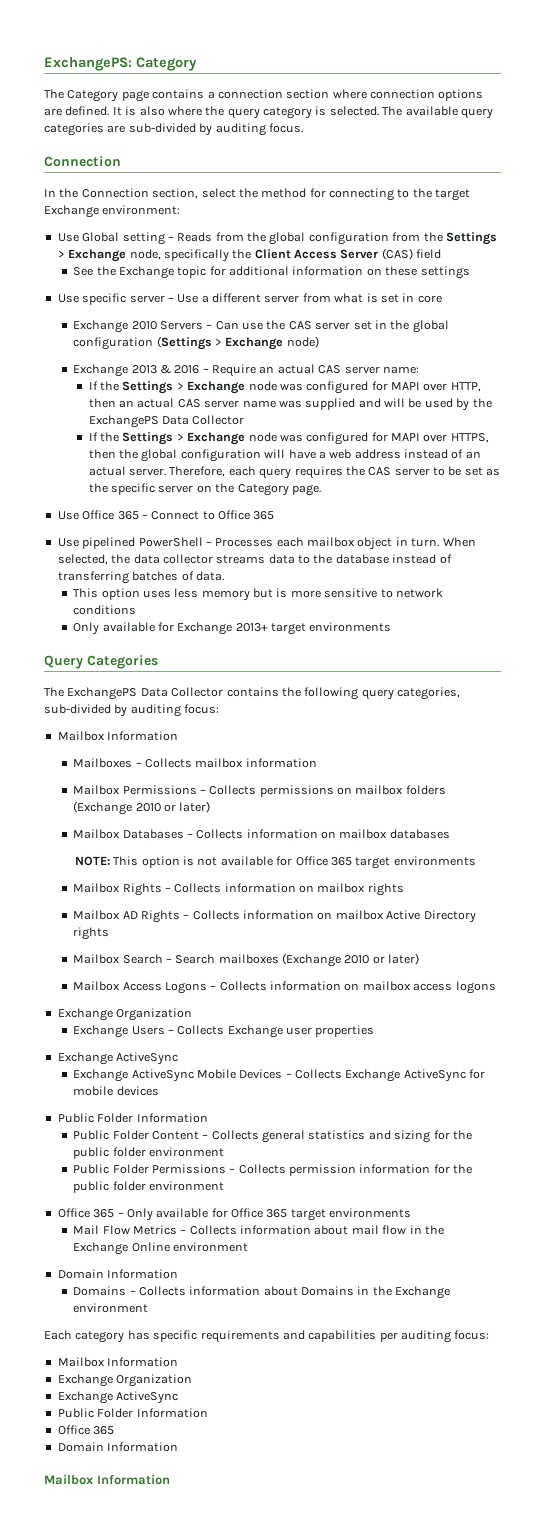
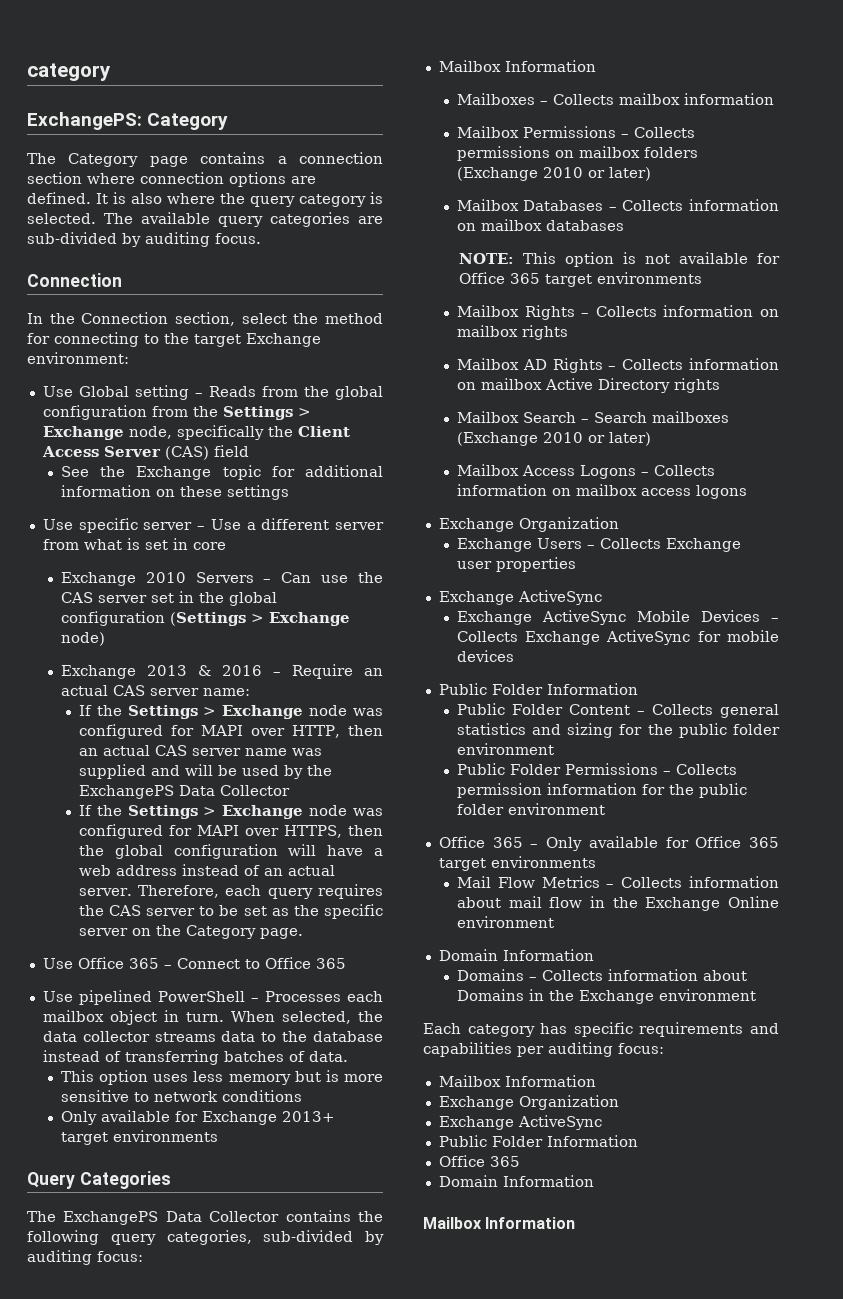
(44, 64) none -> [27,63,111,81] category //

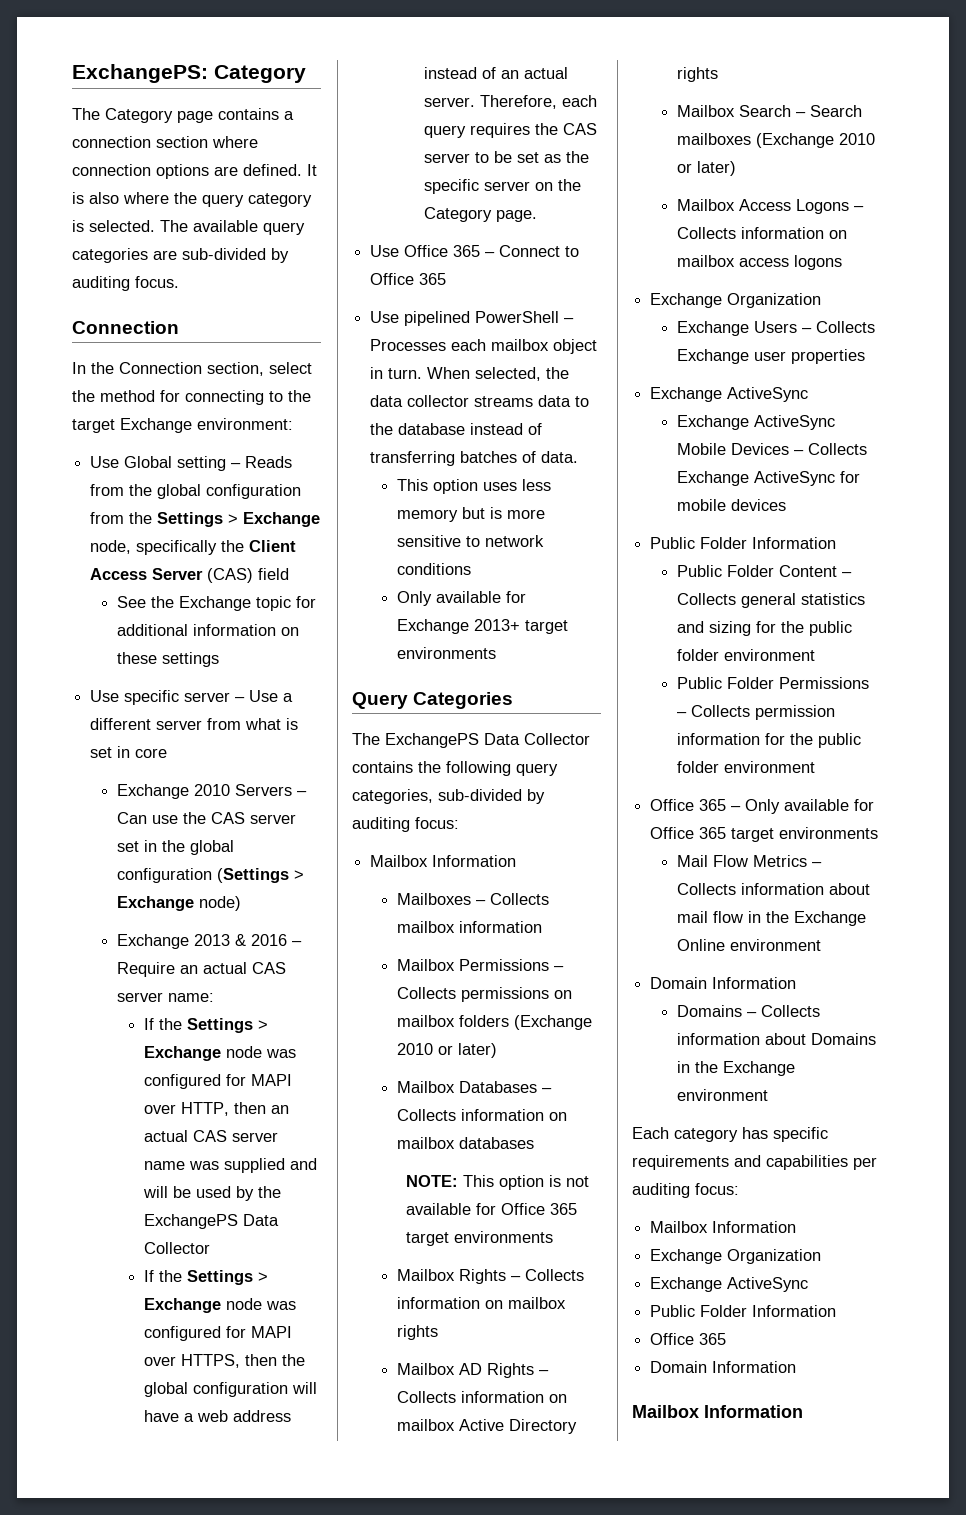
[27,63,111,81] category // -> (72, 73) none

